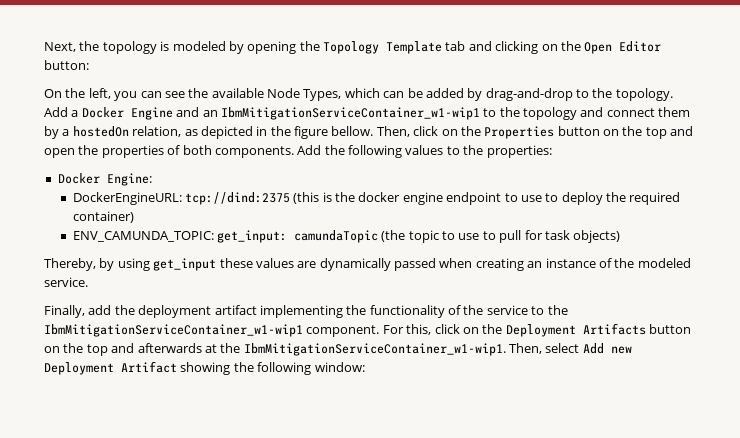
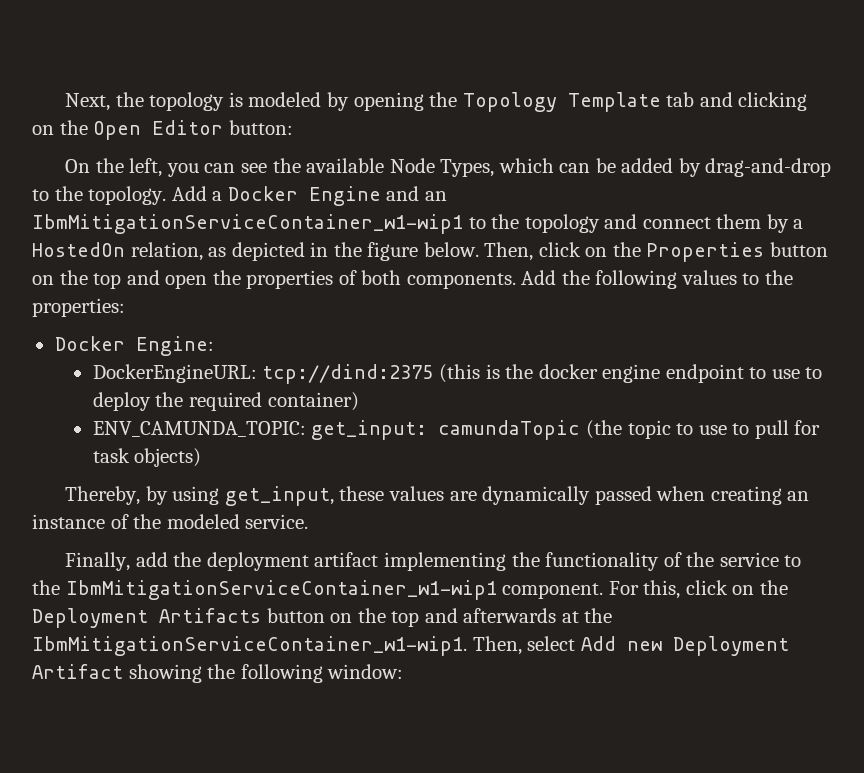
[72,126,129,137] hostedOn -> [32,242,125,257] HostedOn
[331,126,374,136] bellow. -> [423,242,479,257] below.
[153,258,217,271] get_input -> [224,486,334,506] get_input,

